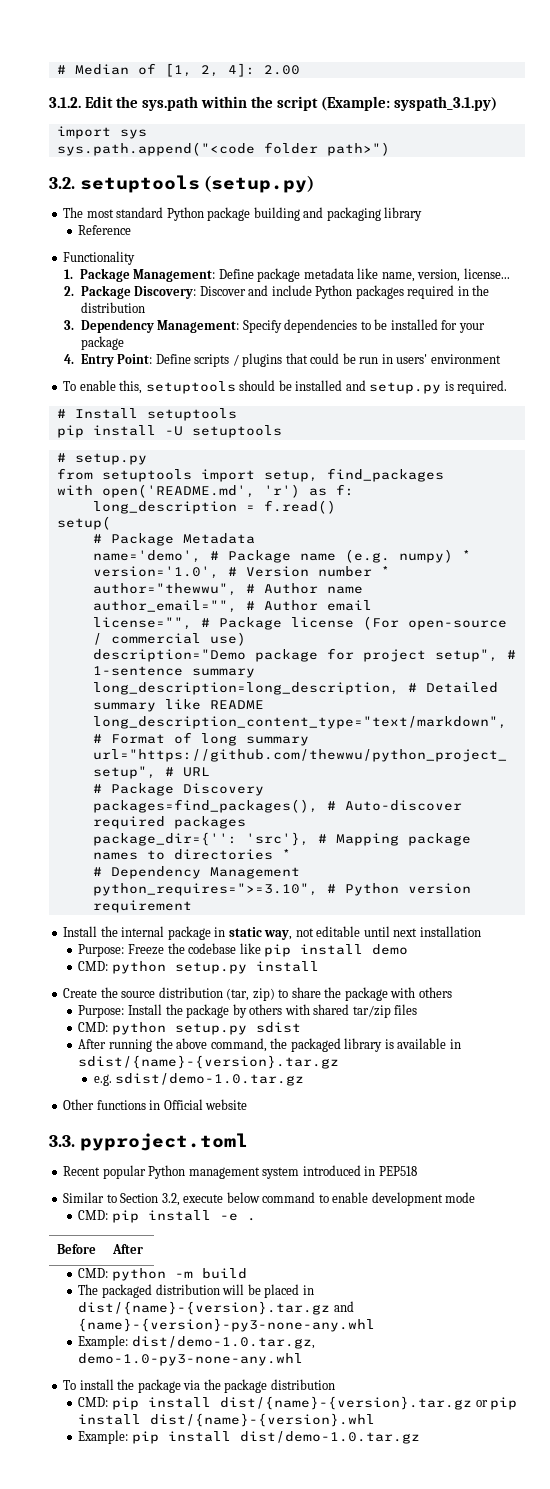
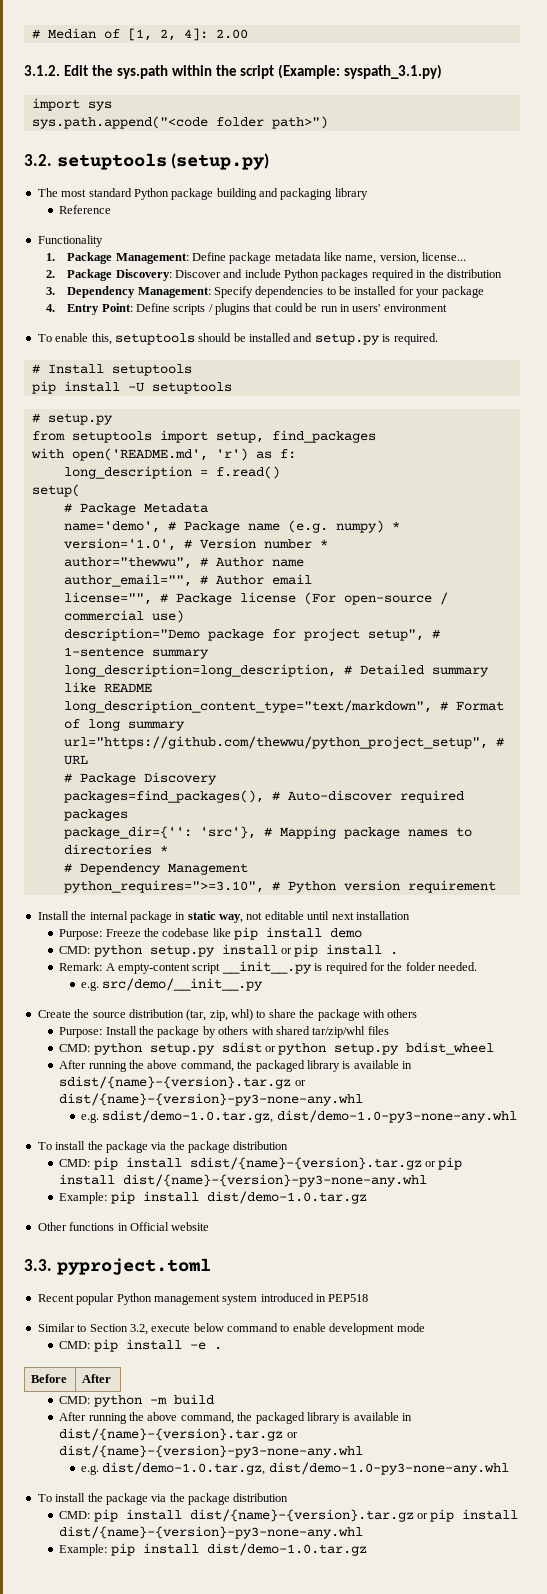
(319, 966) none -> [281,944,399,957] [59,961,478,974] [80,978,264,991] or pip install . // Remark: A empty-content script __init__.py is required for the folder needed. // e.g. src/demo/__init__.py
[252,988,275,1001] zip) -> [209,1009,253,1021] zip, whl)
[352,1005,391,1018] tar/zip -> [312,1026,366,1038] tar/zip/whl
(301, 1027) none -> [265,1042,495,1055] or python setup.py bdist_wheel
[93,1073,305,1086] // e.g. sdist/demo-1.0.tar.gz -> [294,1080,306,1086] [59,1093,364,1106] [80,1110,517,1123] [37,1141,289,1153] [59,1157,463,1170] [59,1174,428,1187] [59,1191,367,1204] or dist/{name}-{version}-py3-none-any.whl // e.g. sdist/demo-1.0.tar.gz, dist/demo-1.0-py3-none-any.whl // To install the package via the package distribution // CMD: pip install sdist/{name}-{version}.tar.gz or pip install dist/{name}-{version}-py3-none-any.whl // Example: pip install dist/demo-1.0.tar.gz
[78,1284,314,1298] [78,1301,354,1315] [78,1318,376,1332] [78,1335,315,1349] [78,1353,304,1366] The packaged distribution will be placed in dist/{name}-{version}.tar.gz and {name}-{version}-py3-none-any.whl // Example: dist/demo-1.0.tar.gz, demo-1.0-py3-none-any.whl -> [59,1412,413,1424] [59,1428,298,1441] [59,1445,364,1458] [80,1462,509,1475] After running the above command, the packaged library is available in dist/{name}-{version}.tar.gz or dist/{name}-{version}-py3-none-any.whl // e.g. dist/demo-1.0.tar.gz, dist/demo-1.0-py3-none-any.whl
[150,1413,376,1427] dist/{name}-{version}.whl -> [59,1526,364,1539] dist/{name}-{version}-py3-none-any.whl

